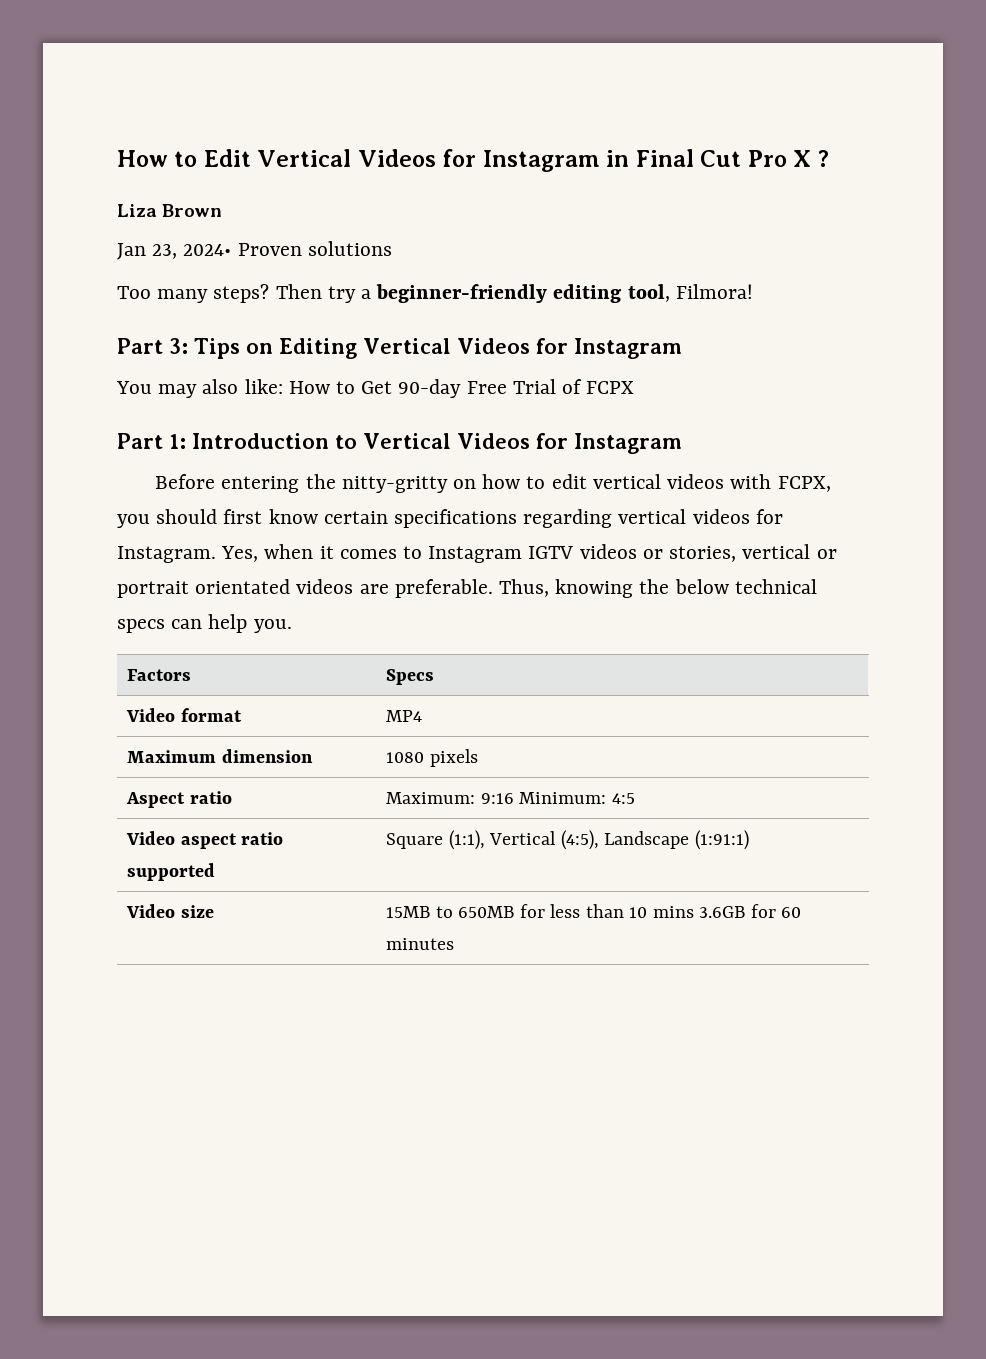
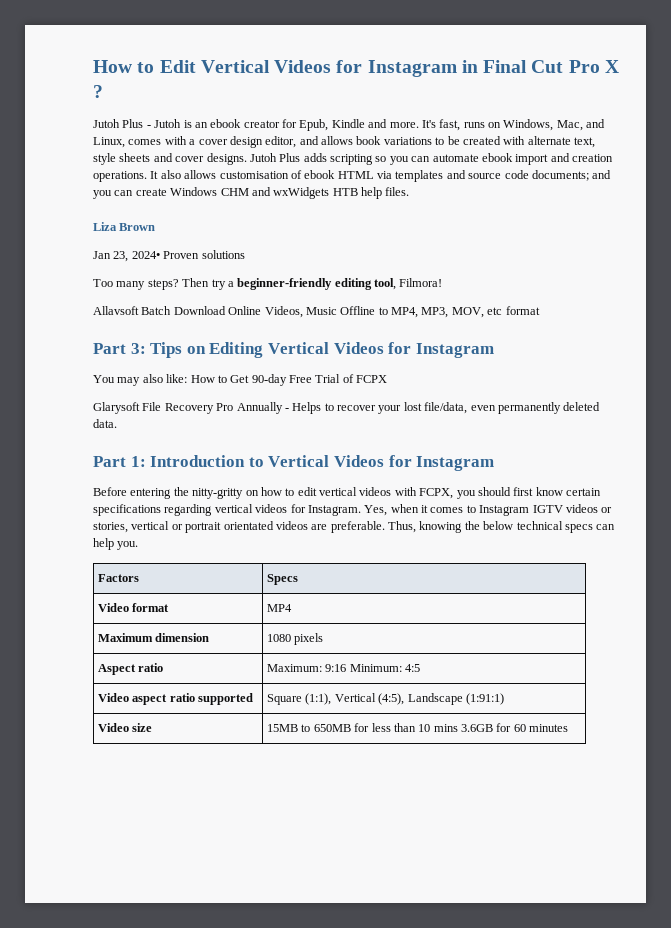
(829, 158) none -> [93,119,606,131] [93,136,595,148] [93,153,613,165] [93,170,612,182] [93,187,410,199] // Jutoh Plus - Jutoh is an ebook creator for Epub, Kindle and more. It's fast, runs on Windows, Mac, and Linux, comes with a cover design editor, and allows book variations to be created with alternate text, style sheets and cover designs. Jutoh Plus adds scripting so you can automate ebook import and creation operations. It also allows customisation of ebook HTML via templates and source code documents; and you can create Windows CHM and wxWidgets HTB help files.
(753, 291) none -> [93,306,540,318] // Allavsoft Batch Download Online Videos, Music Offline to MP4, MP3, MOV, etc format
(635, 387) none -> [93,402,601,414] [93,419,117,428] // Glarysoft File Recovery Pro Annually - Helps to recover your lost file/data, even permanently deleted data.

